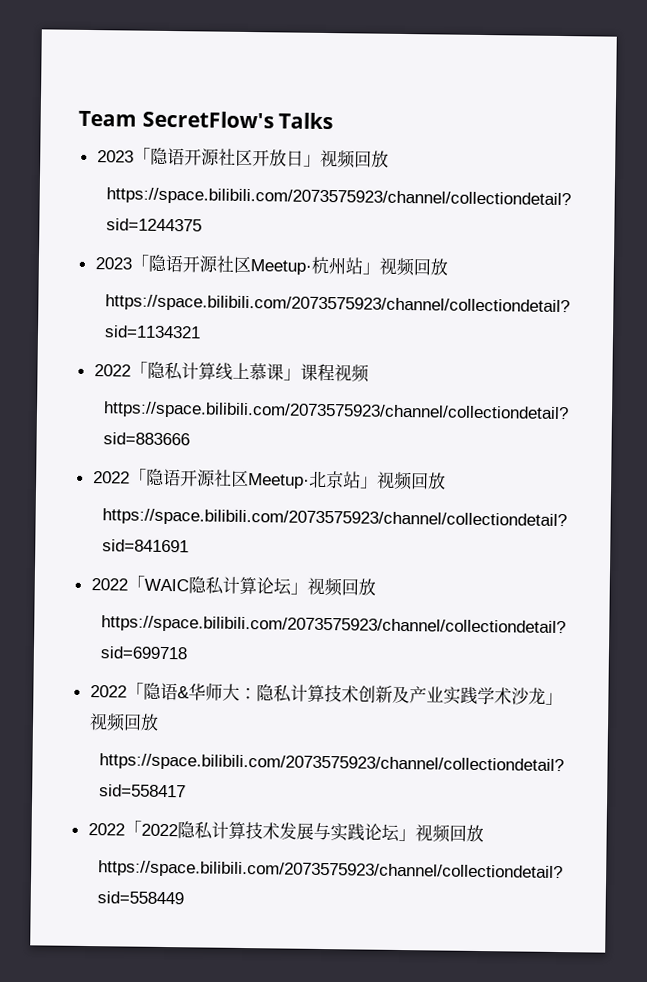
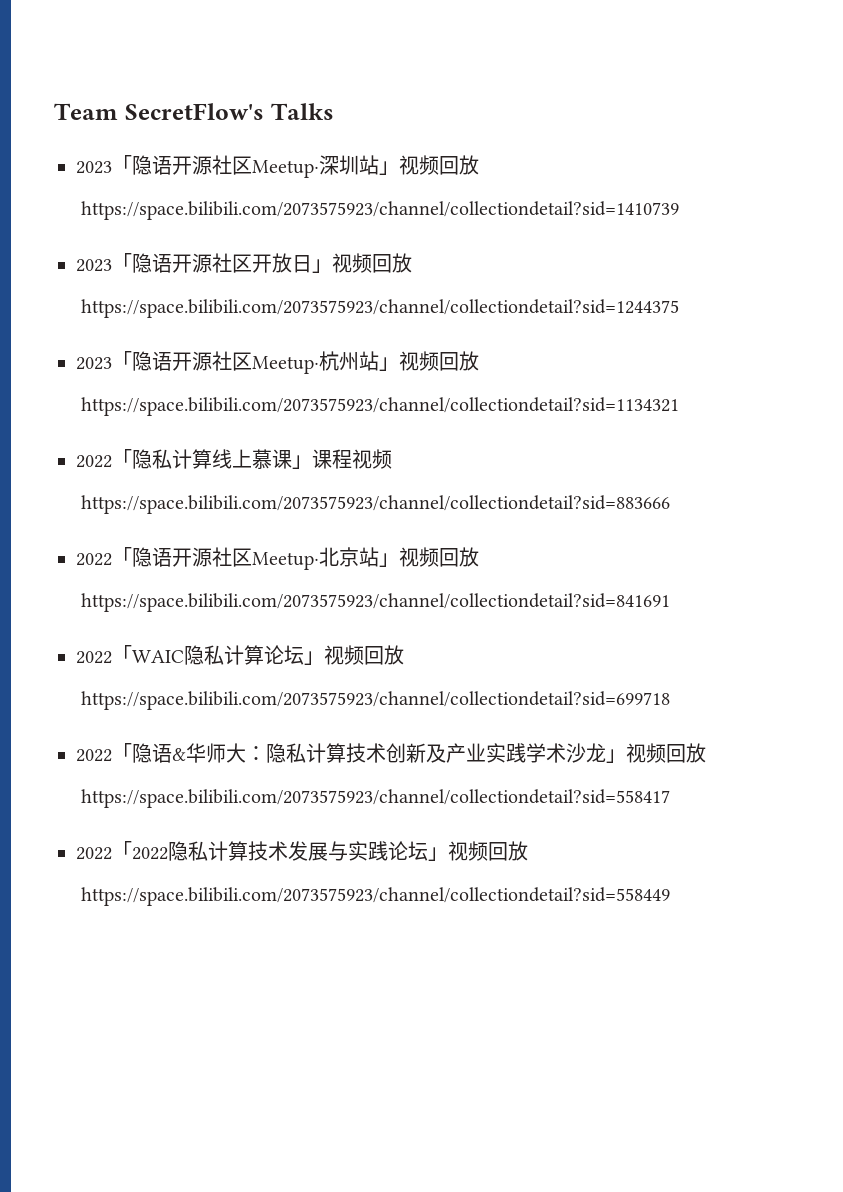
(334, 121) none -> [76,155,479,178] [81,201,680,220] // 2023「隐语开源社区Meetup·深圳站」视频回放 // https://space.bilibili.com/2073575923/channel/collectiondetail?sid=1410739

